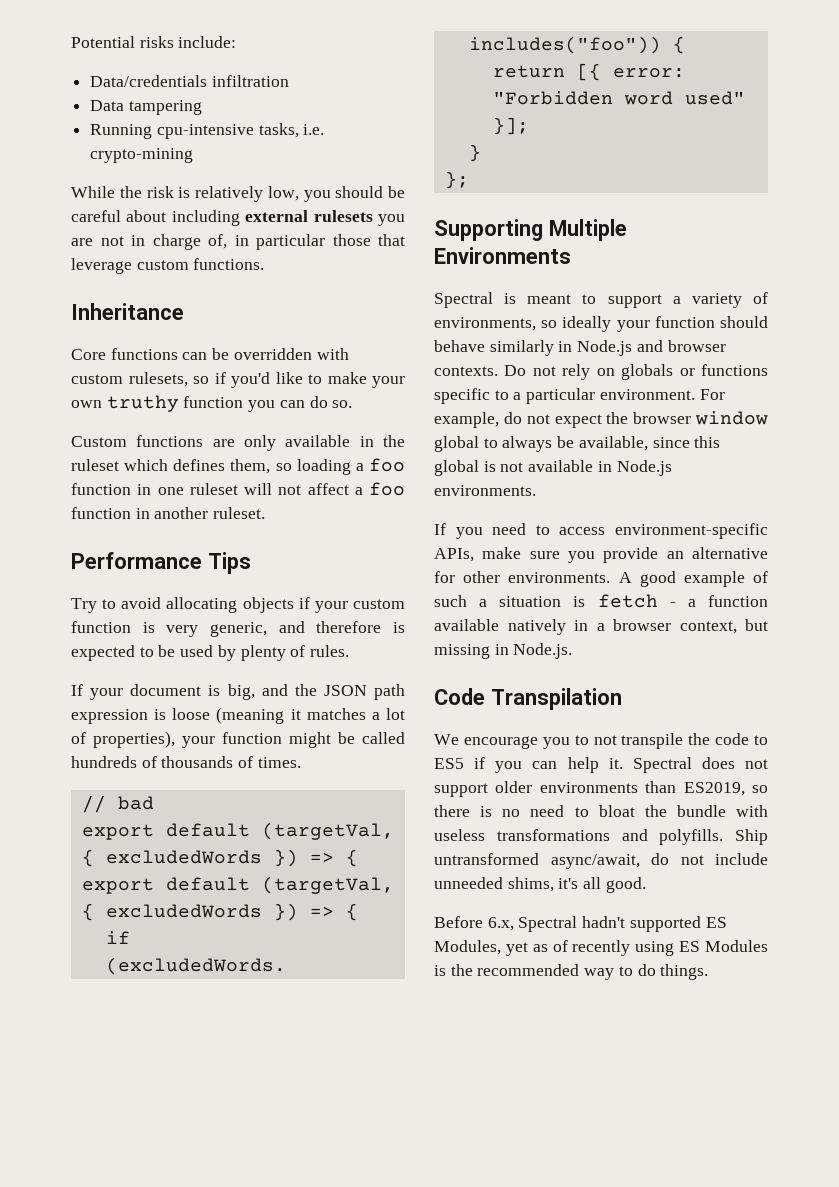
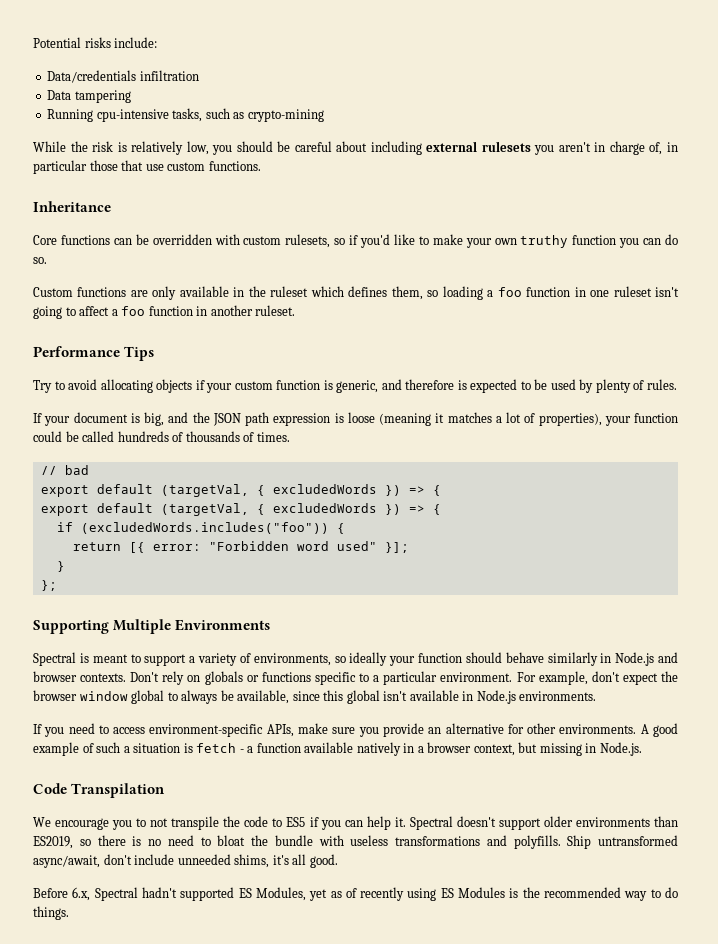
[303,124,325,135] i.e. -> [205,108,245,119] such as
[71,236,124,246] are not -> [558,142,591,152] aren't
[71,258,132,274] leverage -> [145,164,164,171] use
[244,483,302,495] will not -> [655,287,680,297] [33,306,76,319] isn't going to
[166,625,199,637] very -> (333, 385) none
[289,732,331,748] might -> [33,431,62,442] could
[504,365,556,376] Do not -> [130,672,160,682] Don't
[503,412,550,424] do not -> [591,671,620,682] don't
[483,461,524,472] is not -> [383,691,408,701] isn't
[701,757,768,769] does not -> [456,816,496,827] doesn't
[651,853,704,865] do not -> [103,854,132,865] don't

